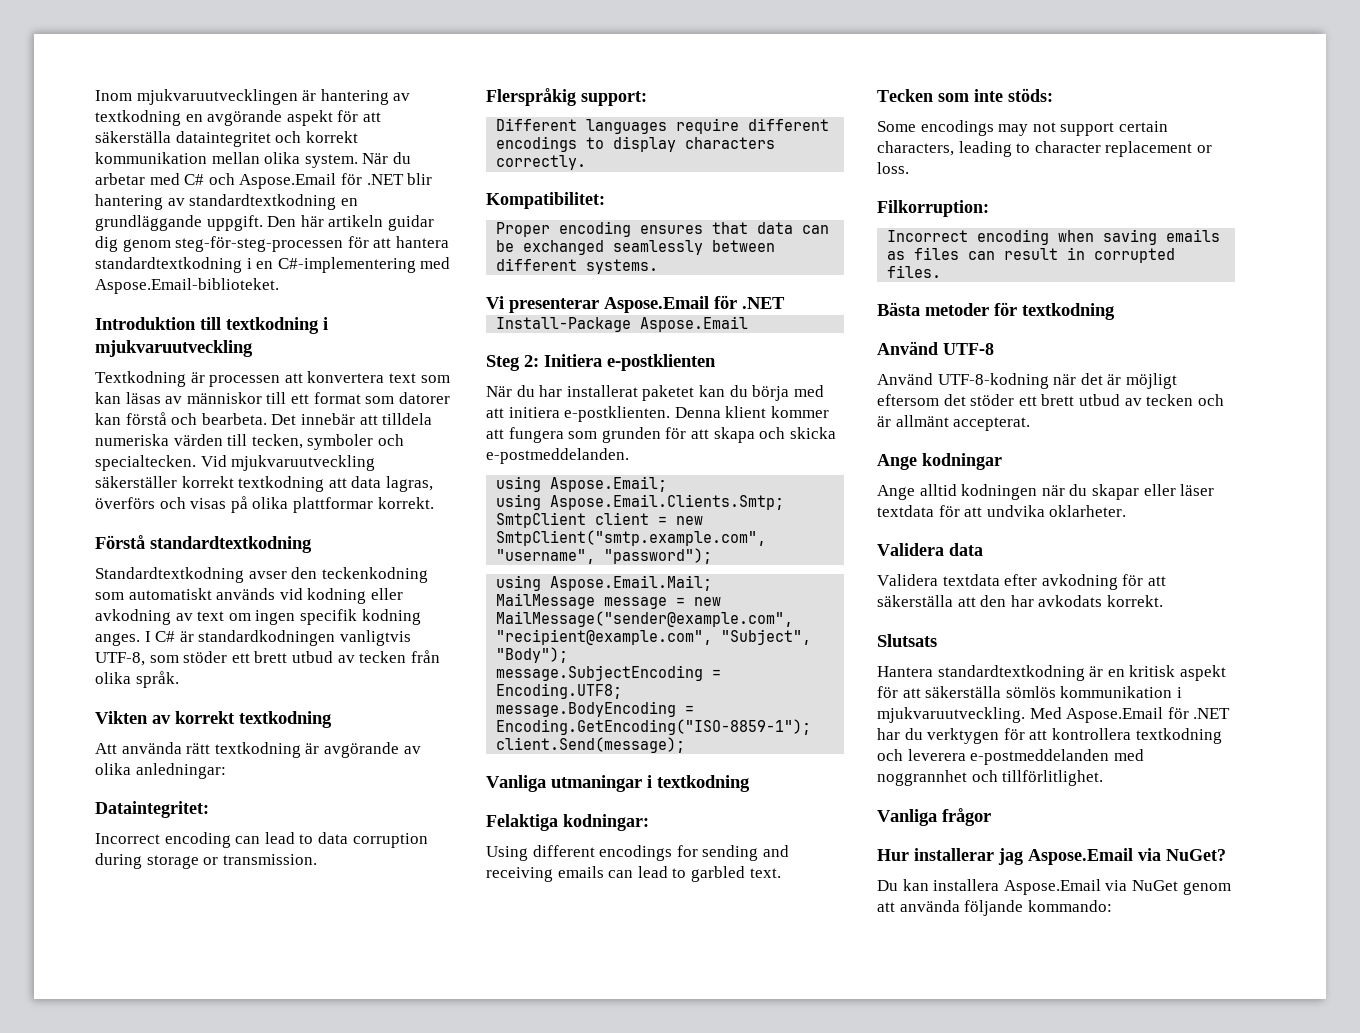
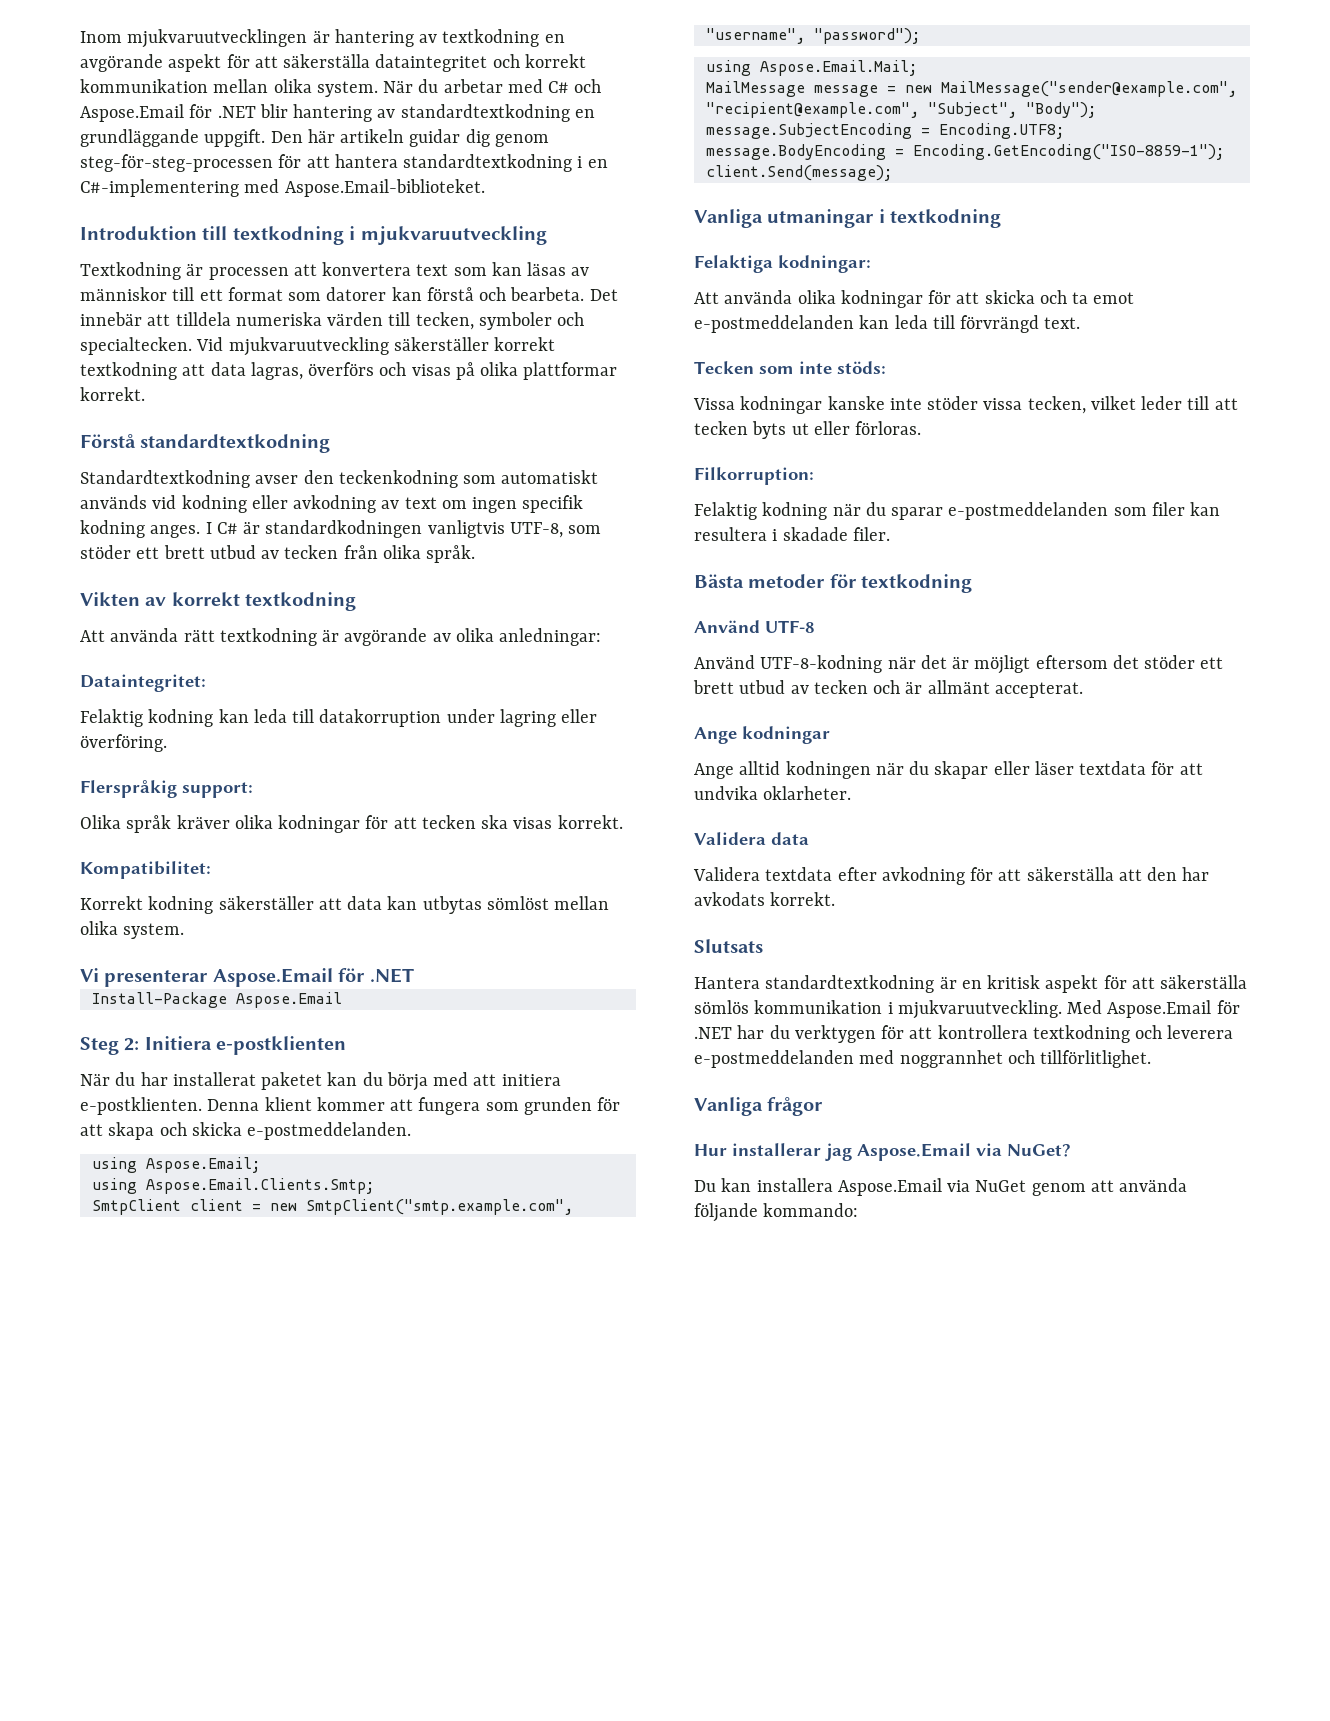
[95,832,428,848] [95,853,317,869] [486,88,647,106] [496,118,830,134] [496,136,776,152] [496,155,587,170] [486,192,605,209] [496,221,830,237] [496,240,776,255] [496,258,659,274] Incorrect encoding can lead to data corruption during storage or transmission. // Flerspråkig support: // Different languages require different encodings to display characters correctly. // Kompatibilitet: // Proper encoding ensures that data can be exchanged seamlessly between different systems. -> [80,709,598,727] [80,734,167,752] [80,780,253,798] [80,815,623,833] [80,861,211,879] [80,896,610,914] [80,921,185,939] Felaktig kodning kan leda till datakorruption under lagring eller överföring. // Flerspråkig support: // Olika språk kräver olika kodningar för att tecken ska visas korrekt. // Kompatibilitet: // Korrekt kodning säkerställer att data kan utbytas sömlöst mellan olika system.
[486,845,789,861] [486,866,745,882] Using different encodings for sending and receiving emails can lead to garbled -> [694,290,1135,308] [694,315,1040,333] Att använda olika kodningar för att skicka och ta emot e-postmeddelanden kan leda till förvrängd
[877,120,1168,136] [877,141,1212,157] [877,162,909,174] [877,200,989,217] [887,229,1221,245] [887,247,1176,263] [887,265,942,278] Some encodings may not support certain characters, leading to character replacement or loss. // Filkorruption: // Incorrect encoding when saving emails as files can result in corrupted files. -> [693,396,1238,414] [694,421,922,439] [694,467,814,485] [694,502,1221,520] [694,527,890,541] Vissa kodningar kanske inte stöder vissa tecken, vilket leder till att tecken byts ut eller förloras. // Filkorruption: // Felaktig kodning när du sparar e-postmeddelanden som filer kan resultera i skadade filer.

